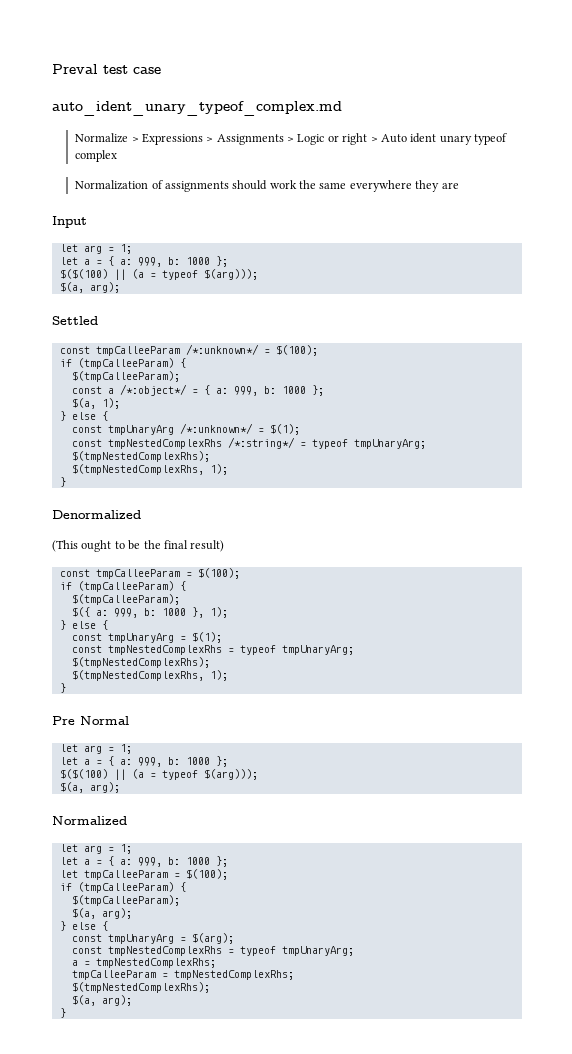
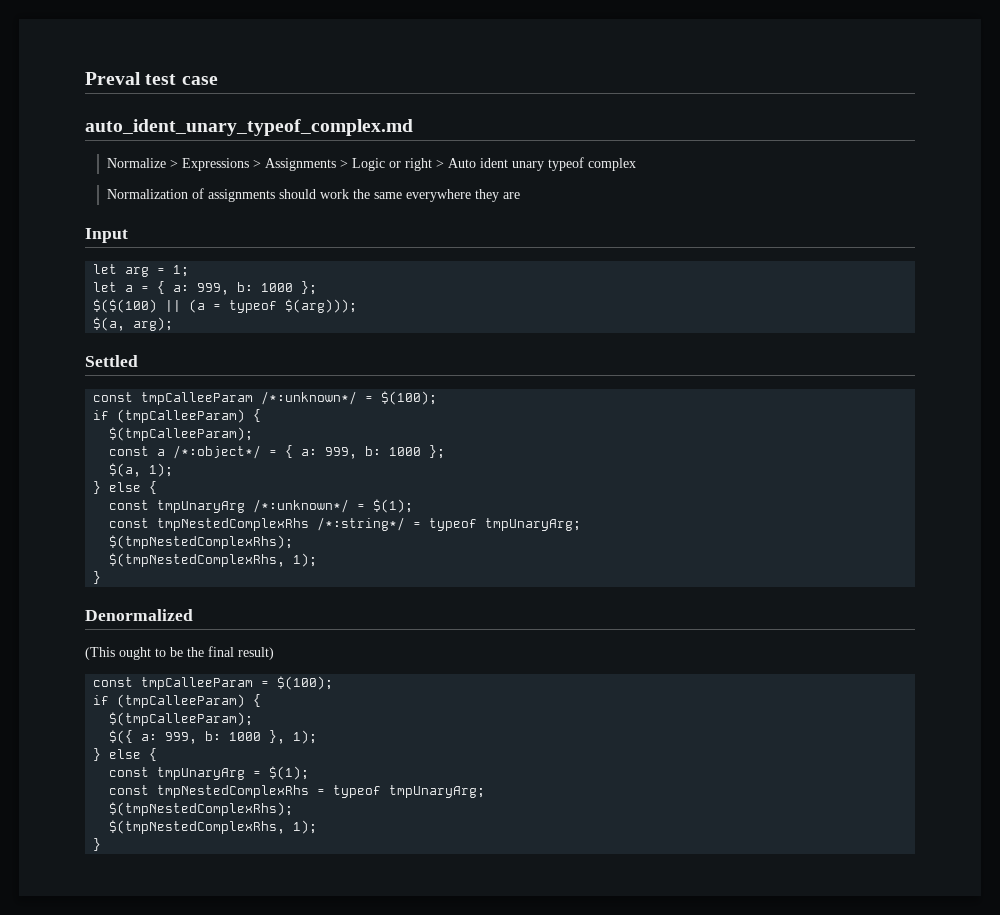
[52,716,129,725] [59,744,132,754] [59,756,228,767] [59,769,258,780] [59,782,120,793] [52,816,127,825] [59,844,132,854] [59,856,228,867] [59,869,228,880] [59,882,186,893] [71,895,180,906] [71,908,132,919] [59,921,108,931] [71,933,234,944] [71,946,354,956] [71,958,216,968] [71,970,294,980] [71,982,210,993] [71,995,132,1006] [59,1008,66,1018] // Pre Normal // let arg = 1; // let a = { a: 999, b: 1000 }; // $($(100) || (a = typeof $(arg))); // $(a, arg); // Normalized // let arg = 1; // let a = { a: 999, b: 1000 }; // let tmpCalleeParam = $(100); // if (tmpCalleeParam) { // $(tmpCalleeParam); // $(a, arg); // } else { // const tmpUnaryArg = $(arg); // const tmpNestedComplexRhs = typeof tmpUnaryArg; // a = tmpNestedComplexRhs; // tmpCalleeParam = tmpNestedComplexRhs; // $(tmpNestedComplexRhs); // $(a, arg); // } -> (102, 844) none

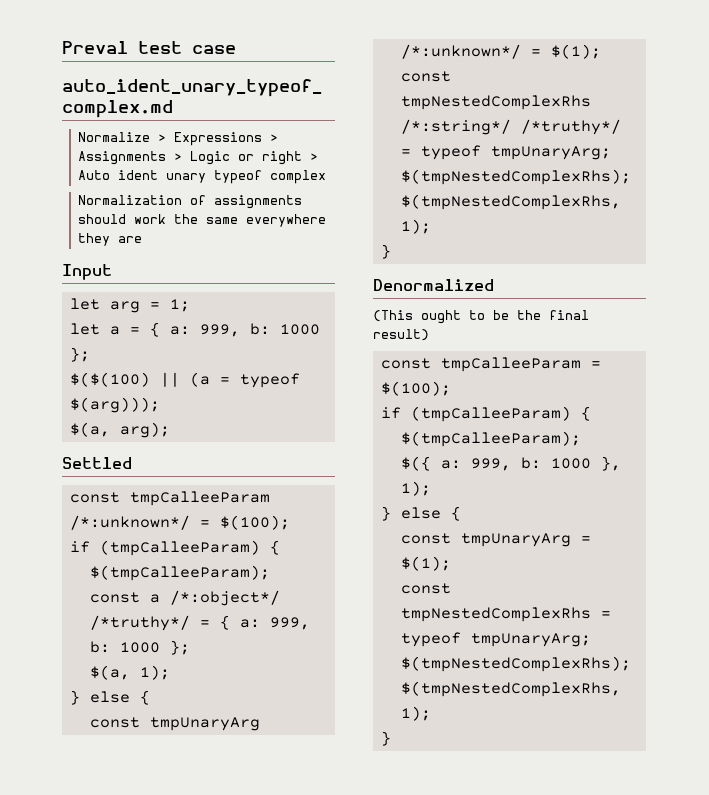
(262, 452) none -> [89,615,190,631] /*truthy*/
(406, 524) none -> [520,119,621,135] /*truthy*/

